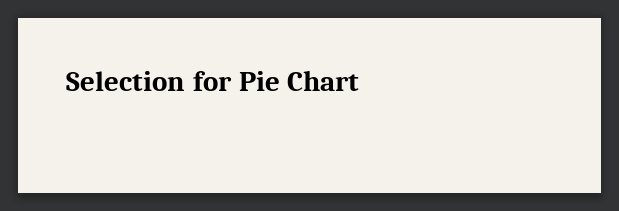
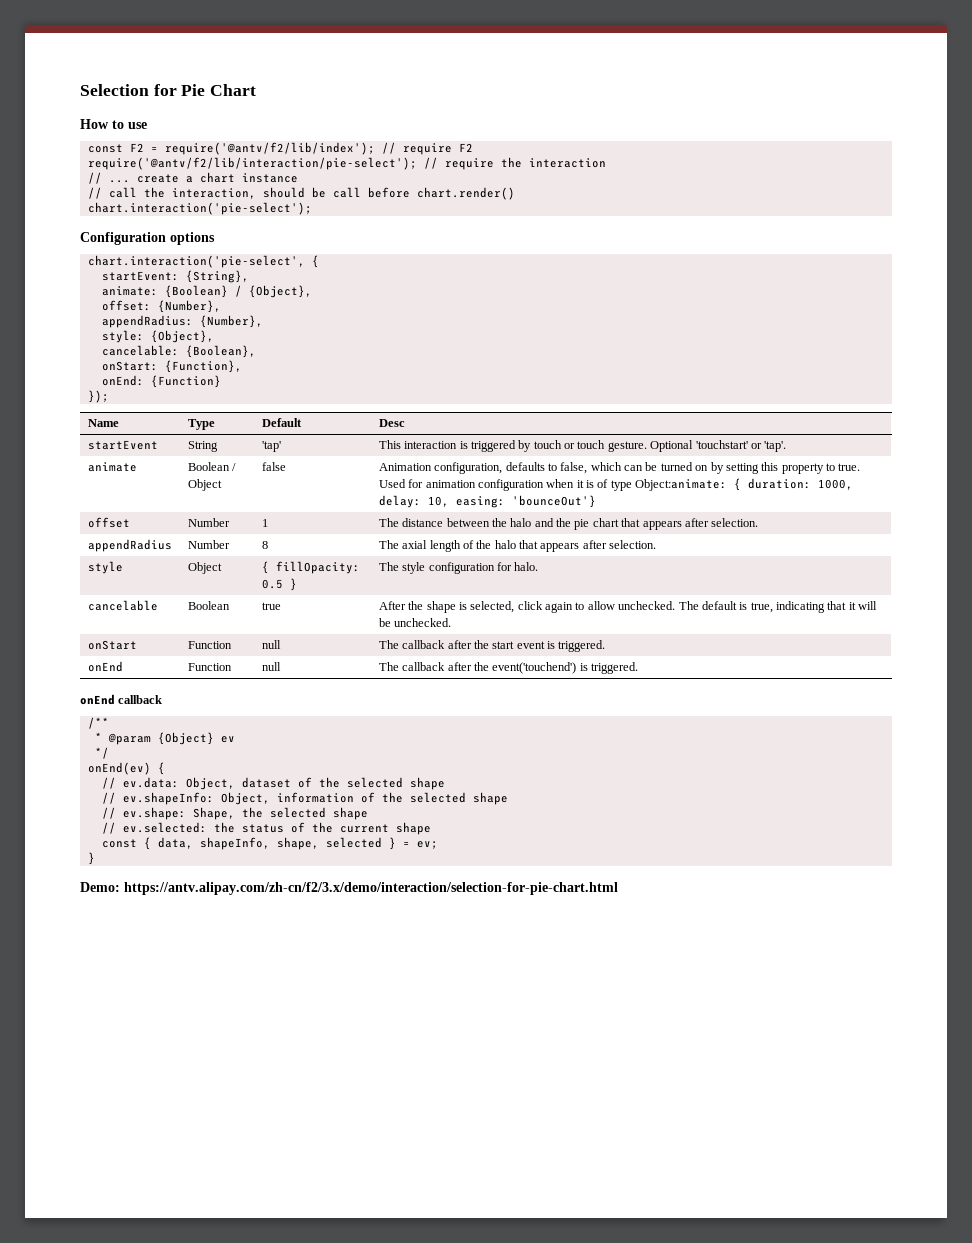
(360, 80) none -> [80,119,147,129] [87,142,473,155] [87,157,606,170] [87,172,298,184] [87,187,515,200] [87,202,312,215] [80,232,215,245] [87,255,319,268] [101,270,249,283] [101,285,312,298] [101,300,221,313] [101,315,263,328] [101,330,214,343] [101,345,256,358] [101,360,242,373] [101,375,221,388] [87,390,109,403] [87,419,119,427] [187,419,215,430] [261,418,302,427] [378,419,405,427] [87,440,158,450] [187,441,218,452] [261,441,281,452] [378,440,787,452] [87,462,137,472] [187,462,237,471] [187,479,222,491] [261,462,286,471] [378,462,861,474] [378,478,854,491] [378,495,596,508] [87,517,130,528] [187,518,230,527] [261,519,268,527] [378,518,759,530] [87,539,172,552] [187,540,230,549] [261,541,268,549] [378,540,657,552] [87,561,123,574] [187,562,222,574] [261,561,360,574] [261,578,297,591] [378,562,539,574] [87,600,158,611] [187,601,230,610] [261,602,281,610] [378,601,878,613] [378,618,452,627] [87,640,137,650] [187,641,232,649] [261,640,281,649] [378,640,606,652] [87,661,123,672] [187,663,232,671] [261,662,281,671] [378,662,639,674] [80,694,163,705] [87,717,109,729] [94,732,235,745] [94,747,109,759] [87,762,165,775] [101,777,445,790] [101,792,508,805] [101,807,368,820] [101,822,431,835] [101,837,438,850] [87,852,95,865] [80,882,618,895] // How to use // const F2 = require('@antv/f2/lib/index'); // require F2 // require('@antv/f2/lib/interaction/pie-select'); // require the interaction // // ... create a chart instance // // call the interaction, should be call before chart.render() // chart.interaction('pie-select'); // Configuration options // chart.interaction('pie-select', { // startEvent: {String}, // animate: {Boolean} / {Object}, // offset: {Number}, // appendRadius: {Number}, // style: {Object}, // cancelable: {Boolean}, // onStart: {Function}, // onEnd: {Function} // }); // Name | Type | Default | Desc // startEvent | String | 'tap' | This interaction is triggered by touch or touch gesture. Optional 'touchstart' or 'tap'. // animate | Boolean / Object | false | Animation configuration, defaults to false, which can be turned on by setting this property to true. Used for animation configuration when it is of type Object:animate: { duration: 1000, delay: 10, easing: 'bounceOut'} // offset | Number | 1 | The distance between the halo and the pie chart that appears after selection. // appendRadius | Number | 8 | The axial length of the halo that appears after selection. // style | Object | { fillOpacity: 0.5 } | The style configuration for halo. // cancelable | Boolean | true | After the shape is selected, click again to allow unchecked. The default is true, indicating that it will be unchecked. // onStart | Function | null | The callback after the start event is triggered. // onEnd | Function | null | The callback after the event('touchend') is triggered. // onEnd callback // /** // * @param {Object} ev // */ // onEnd(ev) { // // ev.data: Object, dataset of the selected shape // // ev.shapeInfo: Object, information of the selected shape // // ev.shape: Shape, the selected shape // // ev.selected: the status of the current shape // const { data, shapeInfo, shape, selected } = ev; // } // Demo: https://antv.alipay.com/zh-cn/f2/3.x/demo/interaction/selection-for-pie-chart.html

